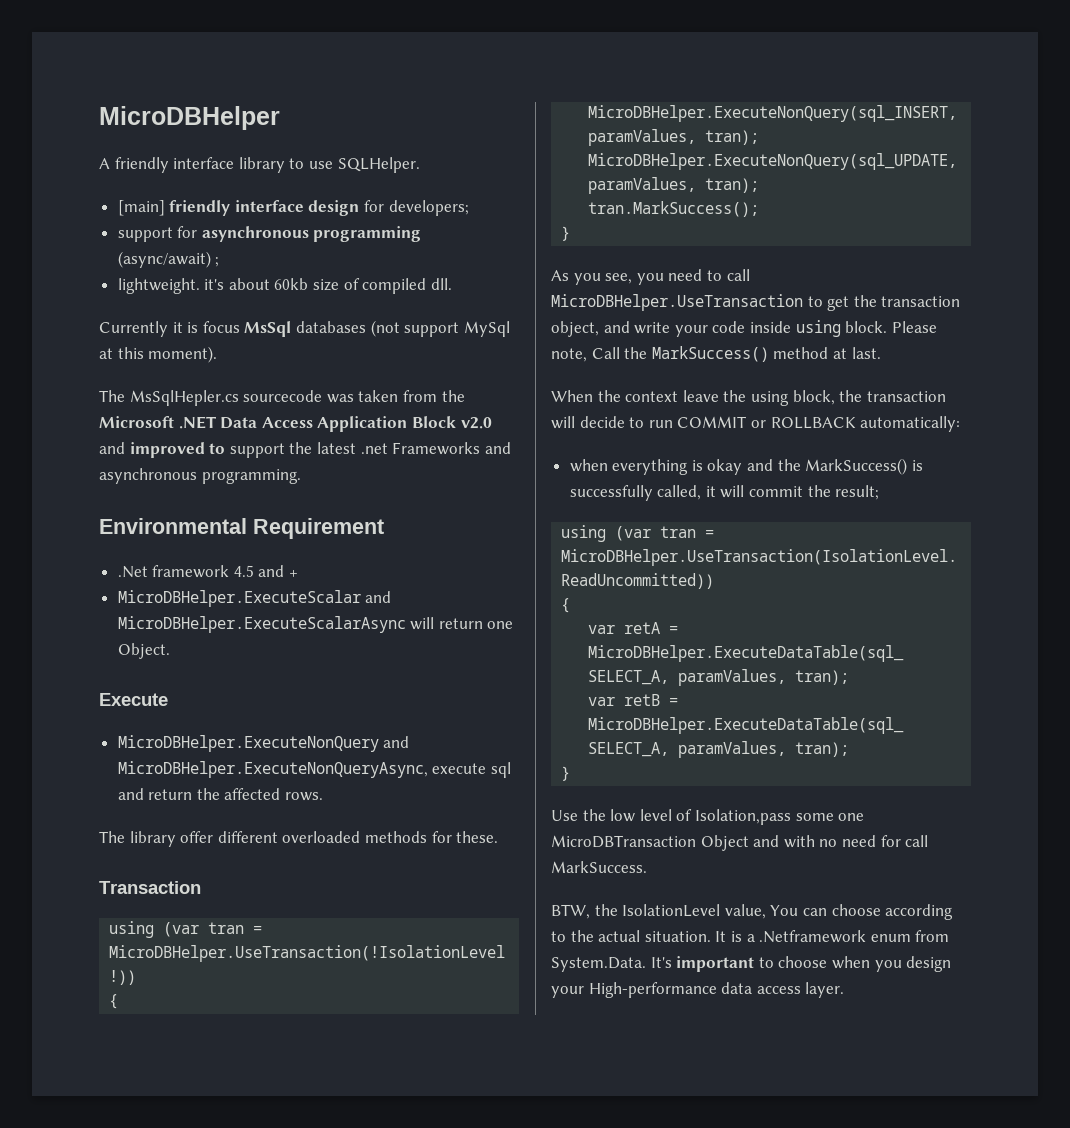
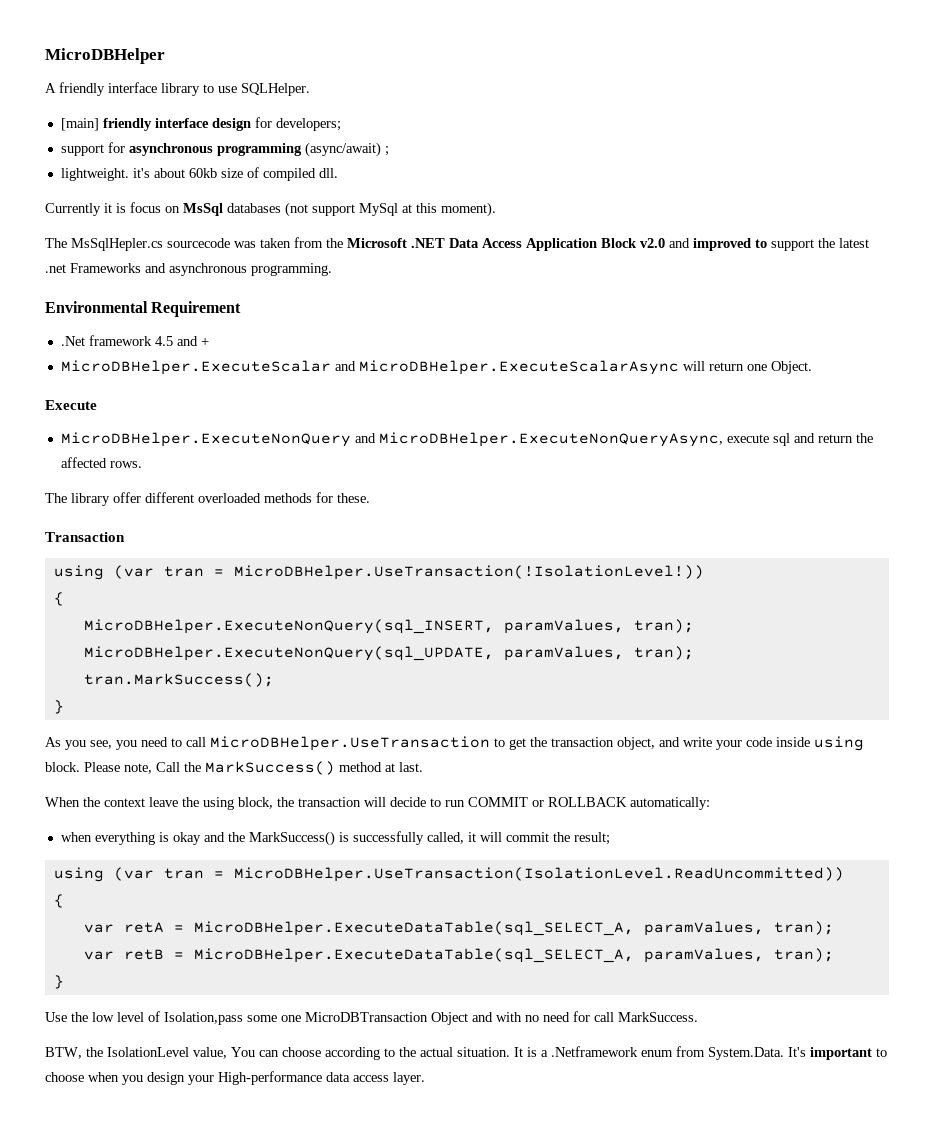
(240, 327) none -> [165,206,180,213] on

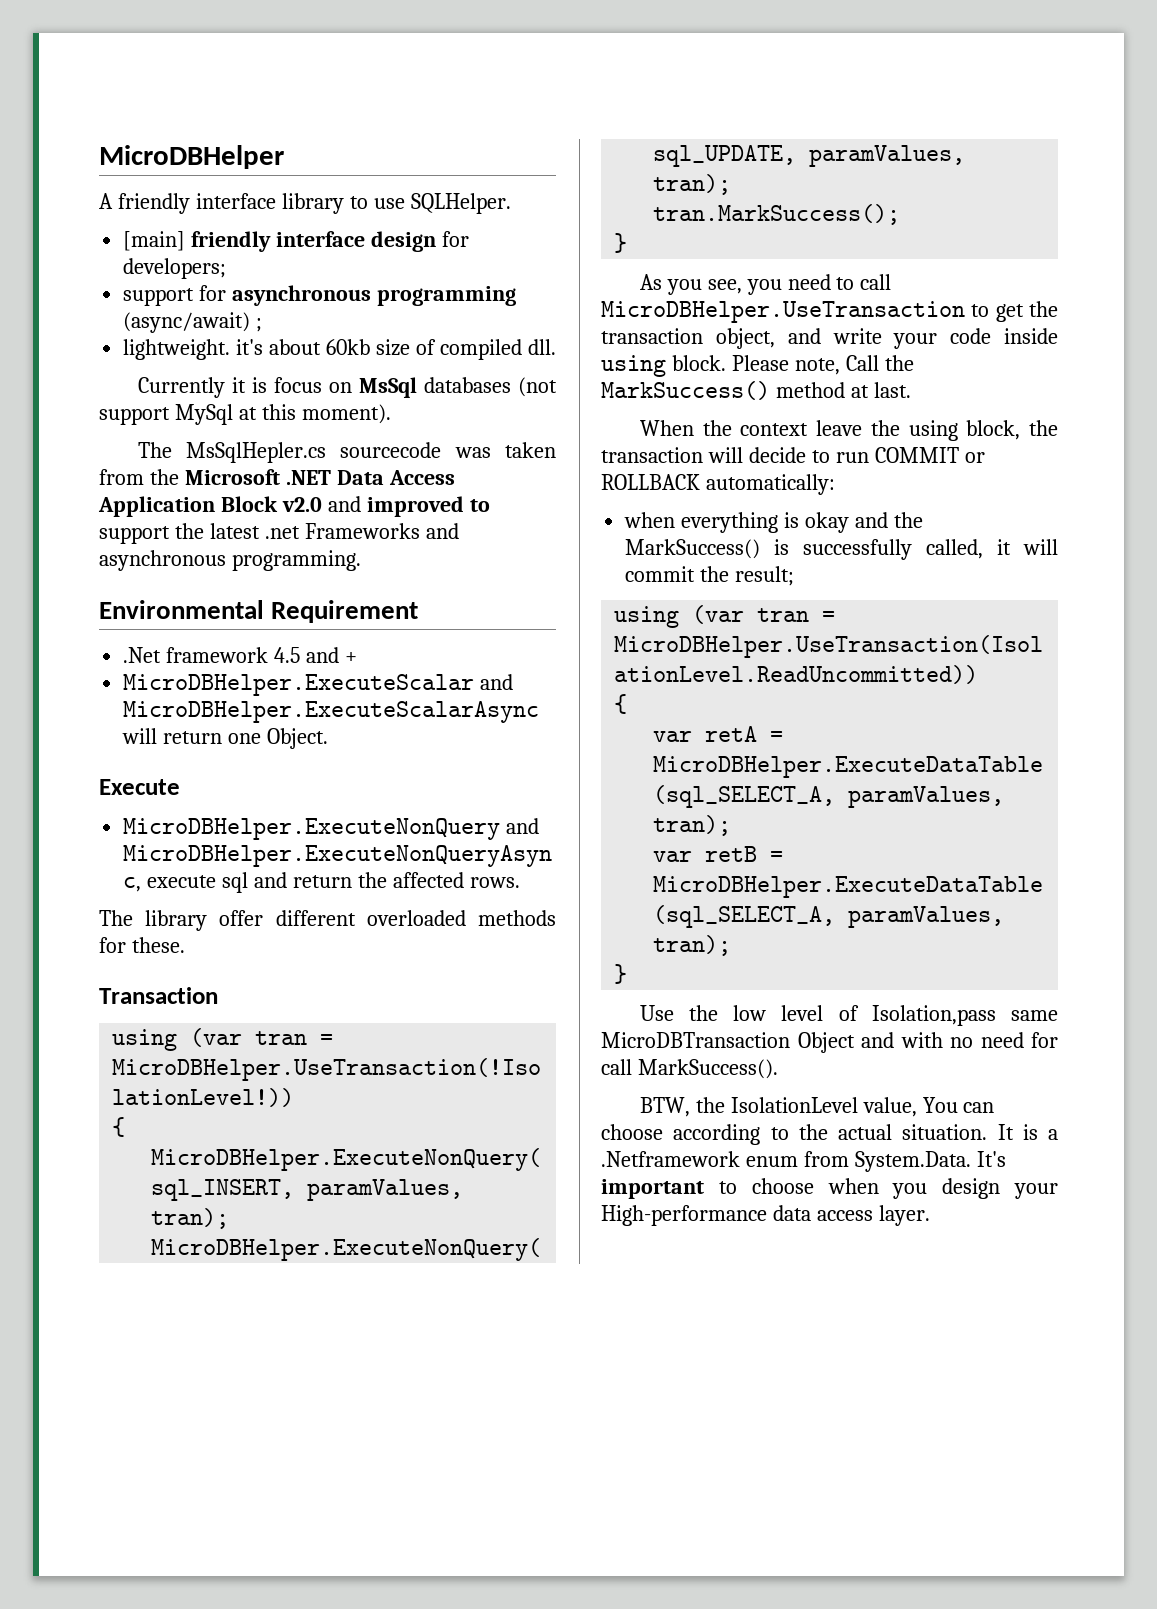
[247,1015,301,1022] some one -> [1011,1010,1058,1021] same
[618,1012,698,1022] MarkSuccess. -> [637,1059,778,1079] MarkSuccess().

